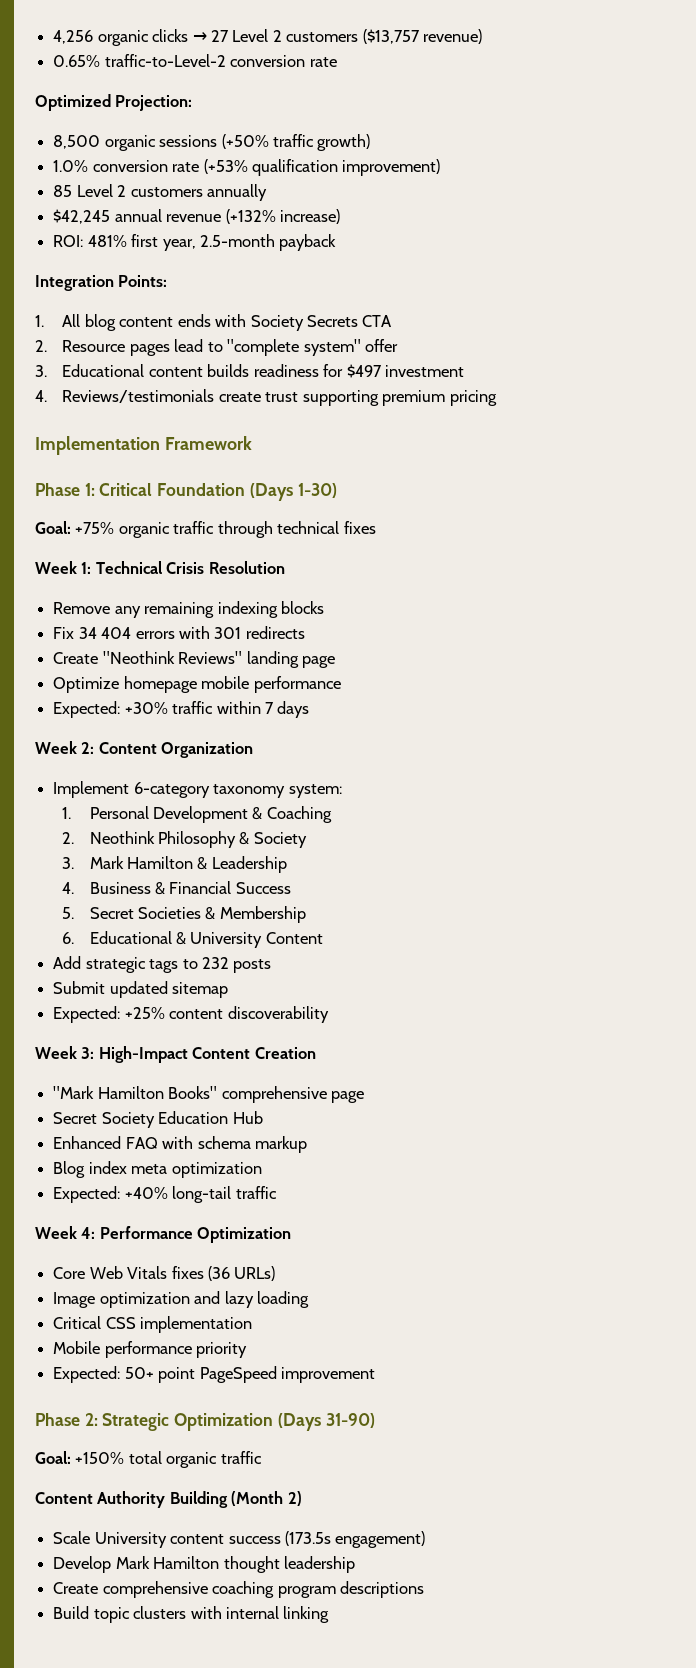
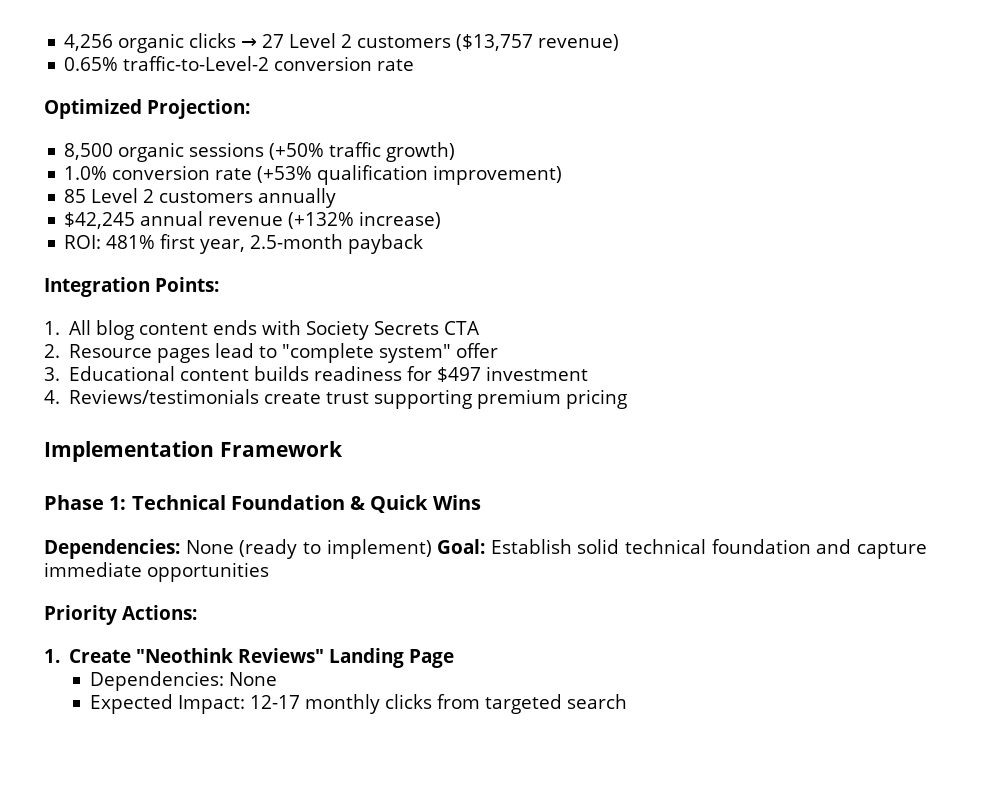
[99,483,337,501] [35,521,376,538] [35,561,285,574] [53,601,324,618] [53,626,305,639] [53,651,335,668] [53,676,341,693] [53,701,310,718] [35,741,254,758] [53,781,342,798] [62,806,332,823] [62,831,307,848] [62,856,287,873] [62,881,291,895] [62,906,306,923] [62,931,323,948] [53,956,272,973] [53,981,229,998] [53,1006,329,1023] [35,1046,316,1063] [53,1086,364,1103] [53,1111,263,1128] [53,1136,307,1153] [53,1161,262,1178] [53,1186,277,1203] [35,1226,292,1243] [53,1266,276,1281] [53,1291,309,1308] [53,1316,253,1333] [53,1341,248,1358] [53,1366,375,1383] [35,1413,375,1431] [35,1451,262,1468] [35,1491,302,1508] [53,1531,426,1548] [53,1556,355,1573] [53,1581,424,1598] [53,1606,330,1623] Critical Foundation (Days 1-30) // Goal: +75% organic traffic through technical fixes // Week 1: Technical Crisis Resolution // Remove any remaining indexing blocks // Fix 34 404 errors with 301 redirects // Create "Neothink Reviews" landing page // Optimize homepage mobile performance // Expected: +30% traffic within 7 days // Week 2: Content Organization // Implement 6-category taxonomy system: // 1. Personal Development & Coaching // 2. Neothink Philosophy & Society // 3. Mark Hamilton & Leadership // 4. Business & Financial Success // 5. Secret Societies & Membership // 6. Educational & University Content // Add strategic tags to 232 posts // Submit updated sitemap // Expected: +25% content discoverability // Week 3: High-Impact Content Creation // "Mark Hamilton Books" comprehensive page // Secret Society Education Hub // Enhanced FAQ with schema markup // Blog index meta optimization // Expected: +40% long-tail traffic // Week 4: Performance Optimization // Core Web Vitals fixes (36 URLs) // Image optimization and lazy loading // Critical CSS implementation // Mobile performance priority // Expected: 50+ point PageSpeed improvement // Phase 2: Strategic Optimization (Days 31-90) // Goal: +150% total organic traffic // Content Authority Building (Month 2) // Scale University content success (173.5s engagement) // Develop Mark Hamilton thought leadership // Create comprehensive coaching program descriptions // Build topic clusters with internal linking -> [131,495,481,513] [44,539,927,559] [44,562,269,582] [44,605,197,625] [44,648,455,668] [89,671,277,691] [89,694,627,714] Technical Foundation & Quick Wins // Dependencies: None (ready to implement) Goal: Establish solid technical foundation and capture immediate opportunities // Priority Actions: // 1. Create "Neothink Reviews" Landing Page // Dependencies: None // Expected Impact: 12-17 monthly clicks from targeted search

